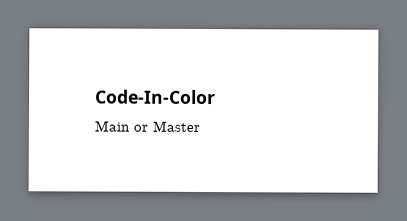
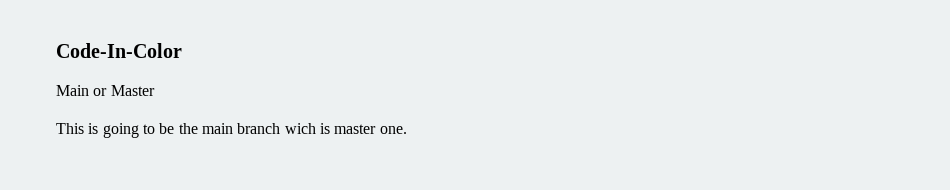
(200, 126) none -> [56,123,407,138] // This is going to be the main branch wich is master one.

